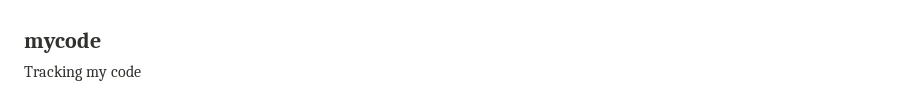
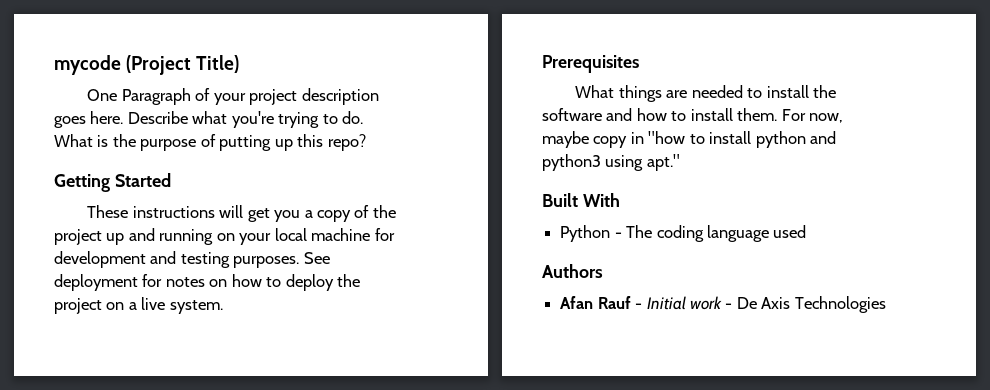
[24,65,142,81] // Tracking my code -> [126,55,240,75] [87,88,379,105] [54,111,364,128] [54,134,366,151] [54,173,171,192] [87,205,396,222] [54,228,395,245] [54,251,330,268] [54,274,361,291] [54,297,223,314] [542,55,639,73] [575,85,836,102] [542,108,844,123] [542,131,837,148] [542,154,680,171] [542,193,620,207] [560,225,807,242] [542,264,603,278] [560,296,886,313] (Project Title) // One Paragraph of your project description goes here. Describe what you're trying to do. What is the purpose of putting up this repo? // Getting Started // These instructions will get you a copy of the project up and running on your local machine for development and testing purposes. See deployment for notes on how to deploy the project on a live system. // Prerequisites // What things are needed to install the software and how to install them. For now, maybe copy in "how to install python and python3 using apt." // Built With // Python - The coding language used // Authors // Afan Rauf - Initial work - De Axis Technologies

